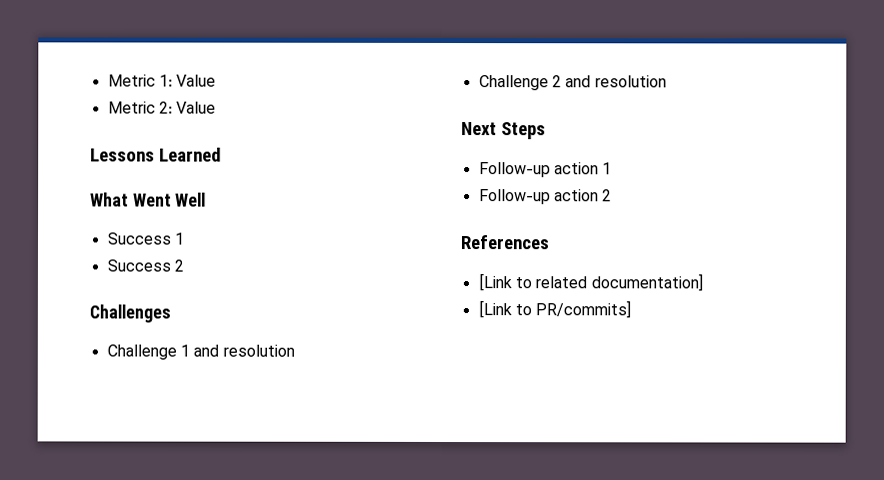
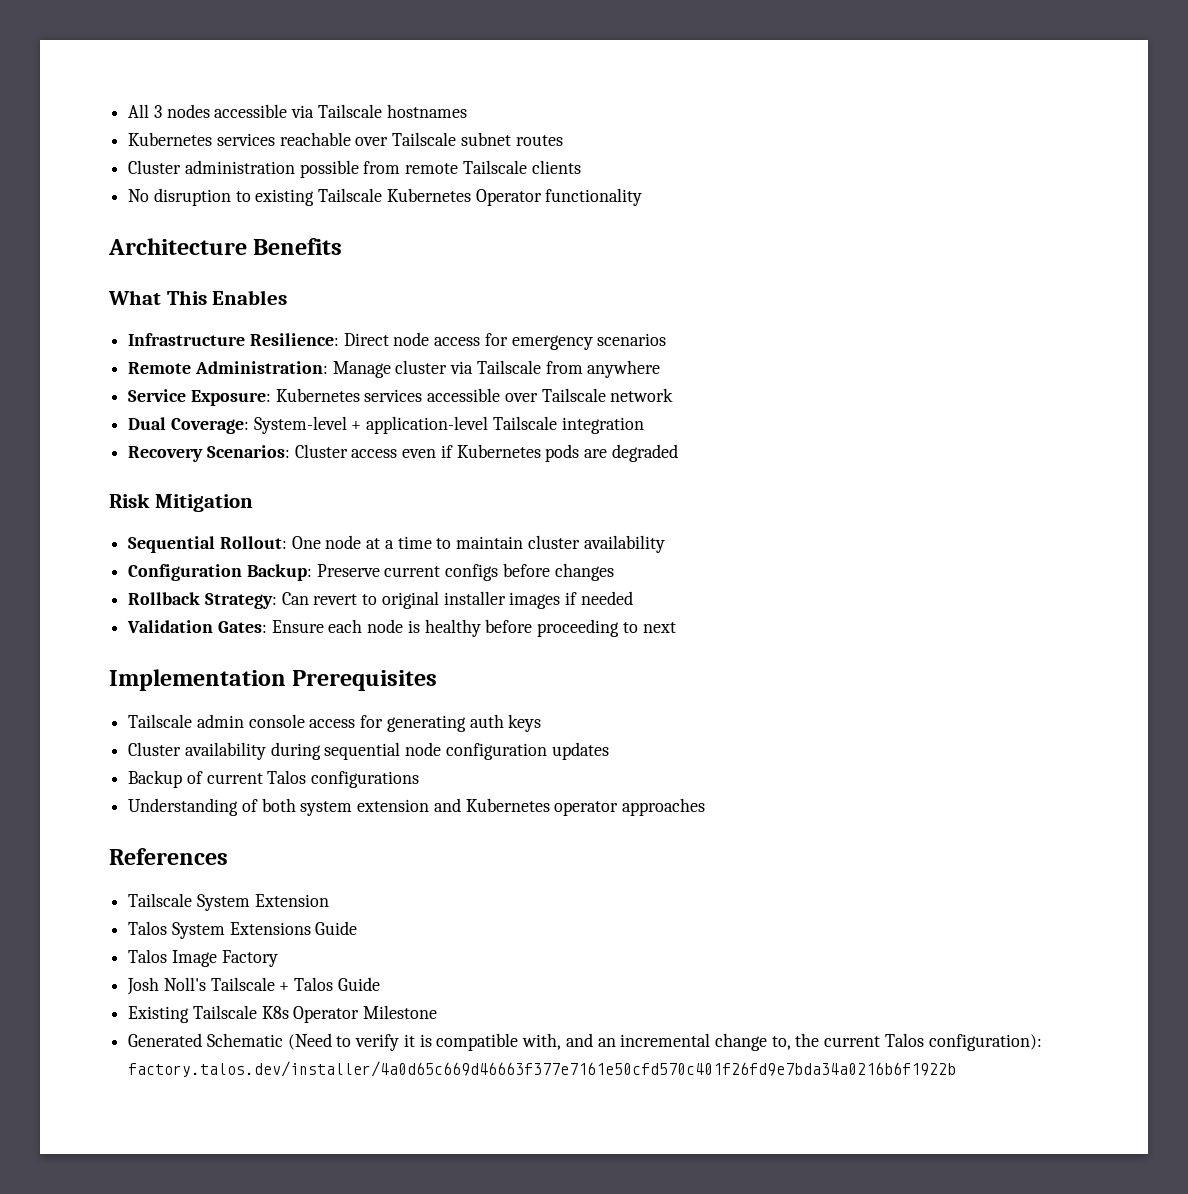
[107,74,217,87] [107,101,217,114] [90,147,222,162] [90,192,207,207] [106,232,185,245] [106,259,184,272] [89,304,171,323] [106,344,295,360] [478,75,667,91] [461,122,546,140] [478,162,613,178] [478,189,613,205] [460,235,550,250] [477,273,703,292] [477,300,632,319] Metric 1: Value // Metric 2: Value // Lessons Learned // What Went Well // Success 1 // Success 2 // Challenges // Challenge 1 and resolution // Challenge 2 and resolution // Next Steps // Follow-up action 1 // Follow-up action 2 // References // [Link to related documentation] // [Link to PR/commits] -> [128,104,467,118] [128,132,563,146] [128,160,581,178] [128,188,643,206] [108,238,343,255] [108,290,288,305] [128,332,667,350] [128,360,661,378] [128,388,674,406] [128,416,644,434] [128,444,678,462] [109,493,253,512] [128,535,665,553] [128,563,614,581] [128,591,633,609] [127,619,676,637] [109,669,438,691] [128,714,542,732] [128,742,609,760] [128,770,420,788] [128,798,706,816] [109,848,228,865] [128,893,329,911] [128,921,358,939] [128,949,278,967] [127,977,380,995] [128,1005,438,1023] [128,1033,1042,1051] [128,1061,957,1077] All 3 nodes accessible via Tailscale hostnames // Kubernetes services reachable over Tailscale subnet routes // Cluster administration possible from remote Tailscale clients // No disruption to existing Tailscale Kubernetes Operator functionality // Architecture Benefits // What This Enables // Infrastructure Resilience: Direct node access for emergency scenarios // Remote Administration: Manage cluster via Tailscale from anywhere // Service Exposure: Kubernetes services accessible over Tailscale network // Dual Coverage: System-level + application-level Tailscale integration // Recovery Scenarios: Cluster access even if Kubernetes pods are degraded // Risk Mitigation // Sequential Rollout: One node at a time to maintain cluster availability // Configuration Backup: Preserve current configs before changes // Rollback Strategy: Can revert to original installer images if needed // Validation Gates: Ensure each node is healthy before proceeding to next // Implementation Prerequisites // Tailscale admin console access for generating auth keys // Cluster availability during sequential node configuration updates // Backup of current Talos configurations // Understanding of both system extension and Kubernetes operator approaches // References // Tailscale System Extension // Talos System Extensions Guide // Talos Image Factory // Josh Noll's Tailscale + Talos Guide // Existing Tailscale K8s Operator Milestone // Generated Schematic (Need to verify it is compatible with, and an incremental change to, the current Talos configuration): factory.talos.dev/installer/4a0d65c669d46663f377e7161e50cfd570c401f26fd9e7bda34a0216b6f1922b

